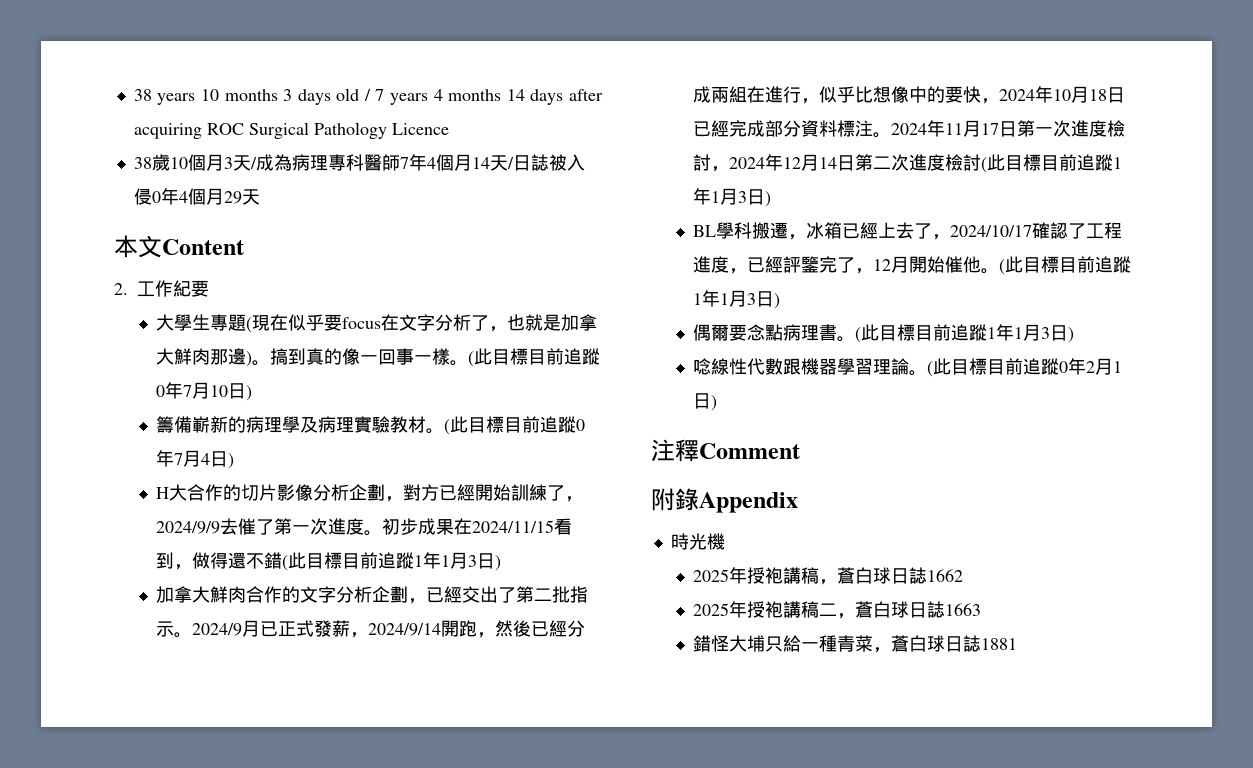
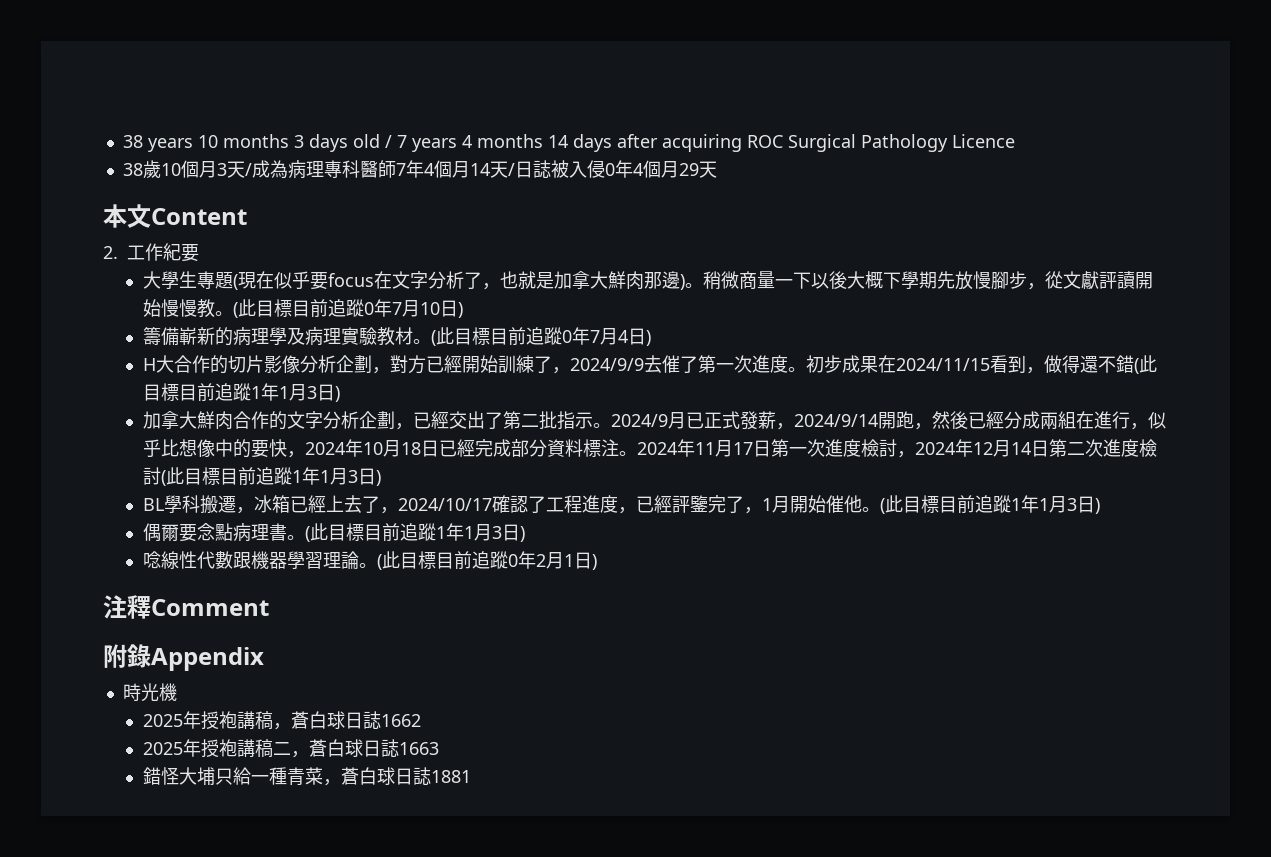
[269,348,450,365] 搞到真的像一回事一樣 -> [702,271,1153,290] [142,299,215,318] 稍微商量一下以後大概下學期先放慢腳步，從文獻評讀開始慢慢教
[872,259,891,271] 12 -> [761,498,772,511] 1

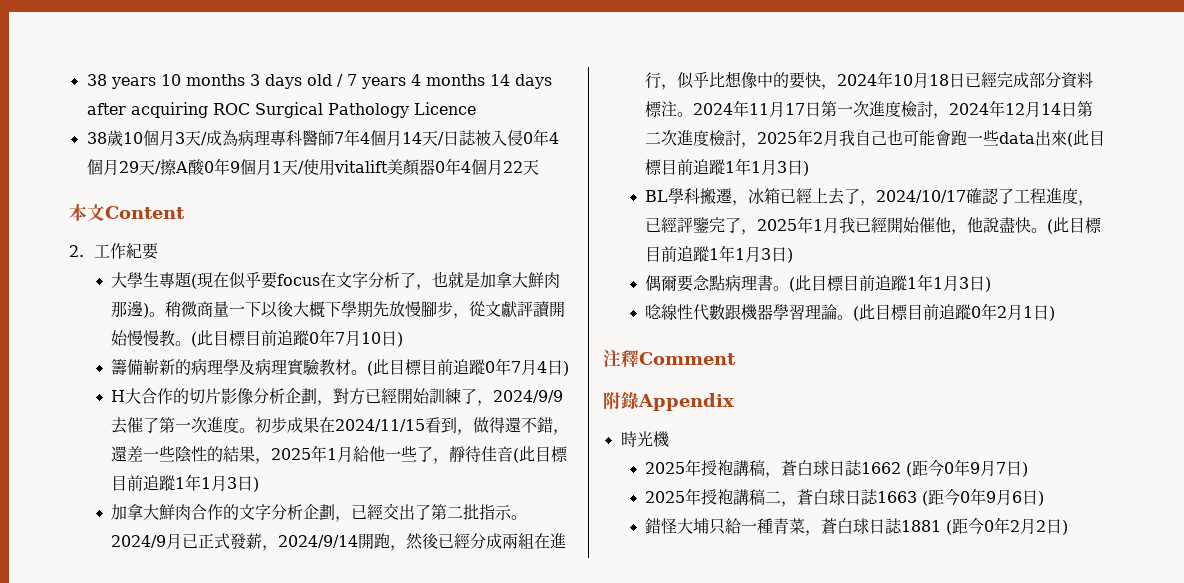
(717, 169) none -> [154,158,539,176] /擦A酸0年9個月1天/使用vitalift美顏器0年4個月22天
(1134, 364) none -> [553,429,570,435] [111,445,514,464] ，還差一些陰性的結果，2025年1月給他一些了，靜待佳音
(161, 476) none -> [741,129,1068,148] ，2025年2月我自己也可能會跑一些data出來
[761,495,862,513] 1月開始催他 -> [757,216,1032,235] 2025年1月我已經開始催他，他說盡快
(421, 720) none -> [906,459,1029,477] (距今0年9月7日)
(439, 748) none -> [922,488,1045,506] (距今0年9月6日)
(471, 776) none -> [946,517,1069,535] (距今0年2月2日)

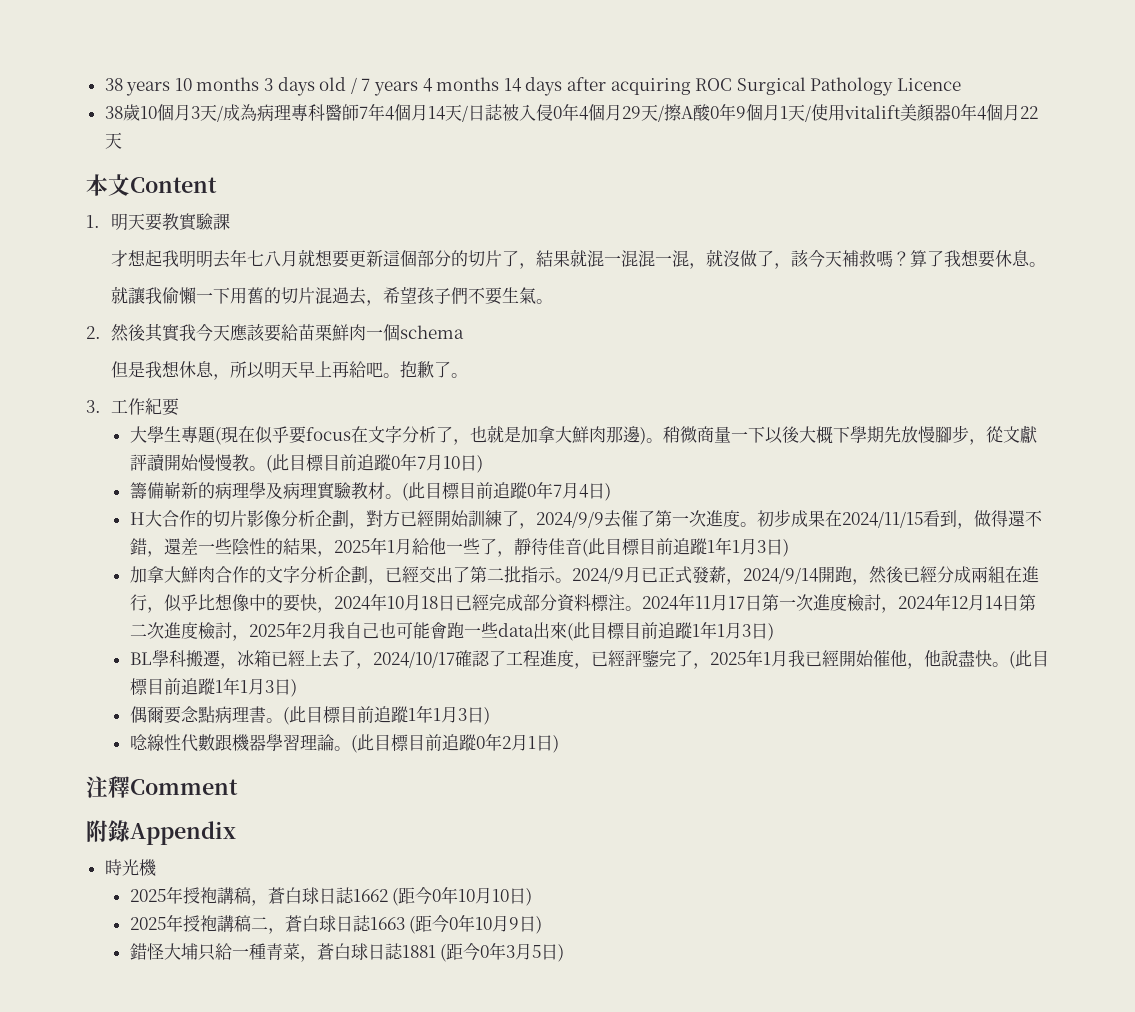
[69,245,84,257] 2. -> [86,213,231,231] [111,249,1047,269] [111,286,554,306] [86,323,465,342] [111,361,469,380] [86,400,101,413] 1.明天要教實驗課 // 才想起我明明去年七八月就想要更新這個部分的切片了，結果就混一混混一混，就沒做了，該今天補救嗎？算了我想要休息。 // 就讓我偷懶一下用舊的切片混過去，希望孩子們不要生氣。 // 2.然後其實我今天應該要給苗栗鮮肉一個schema // 但是我想休息，所以明天早上再給吧。抱歉了。 // 3.
[970,460,1007,476] 9月7 -> [458,887,510,904] 10月10
[986,489,1023,505] 9月6 -> [475,915,520,932] 10月9
[1010,518,1047,534] 2月2 -> [506,943,542,960] 3月5

